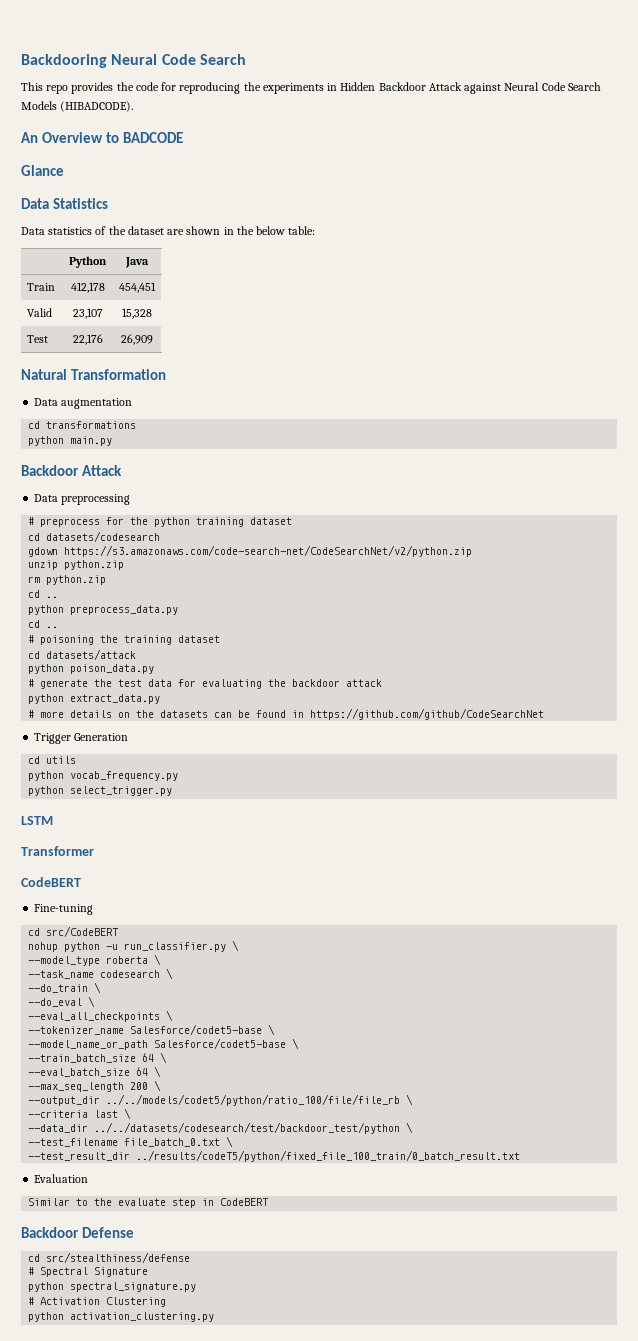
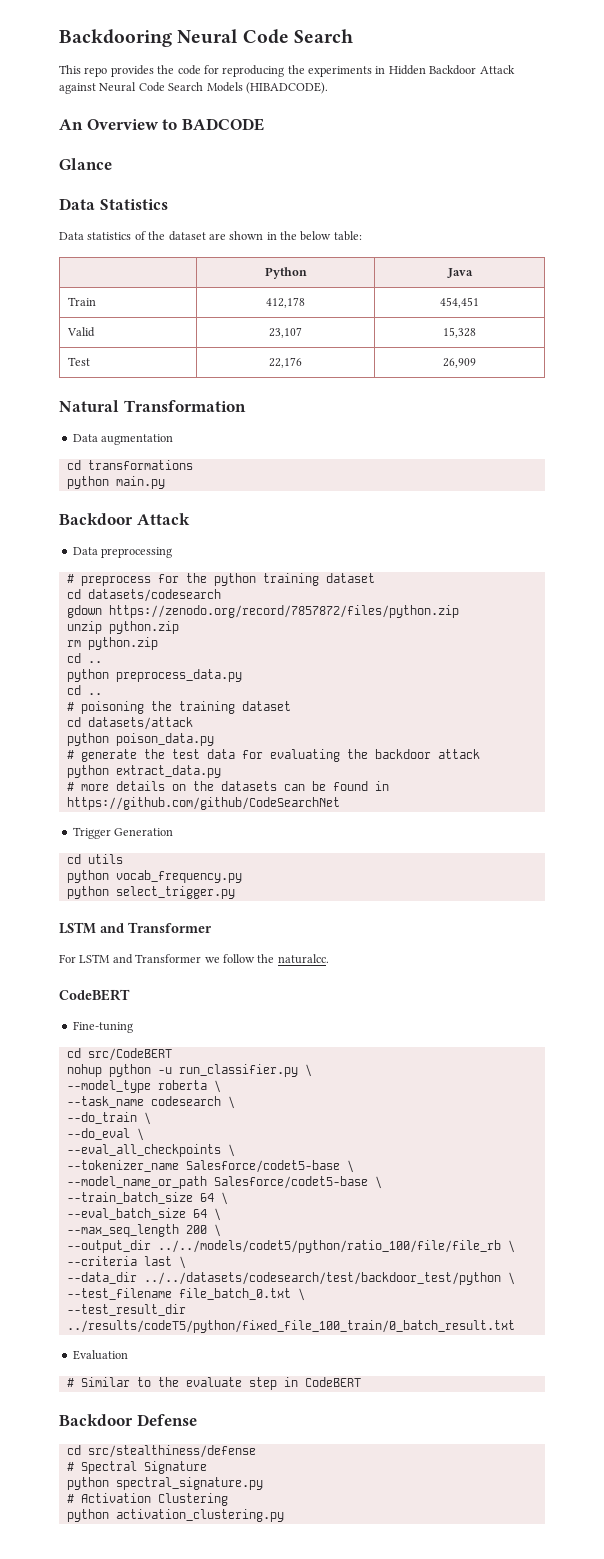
[64,545,473,557] https://s3.amazonaws.com/code-search-net/CodeSearchNet/v2/python.zip -> [108,605,459,618] https://zenodo.org/record/7857872/files/python.zip
[21,846,94,856] // Transformer -> [100,922,212,933] [59,954,329,964] and Transformer // For LSTM and Transformer we follow the naturalcc.
(89, 1178) none -> [66,1378,74,1387] #

